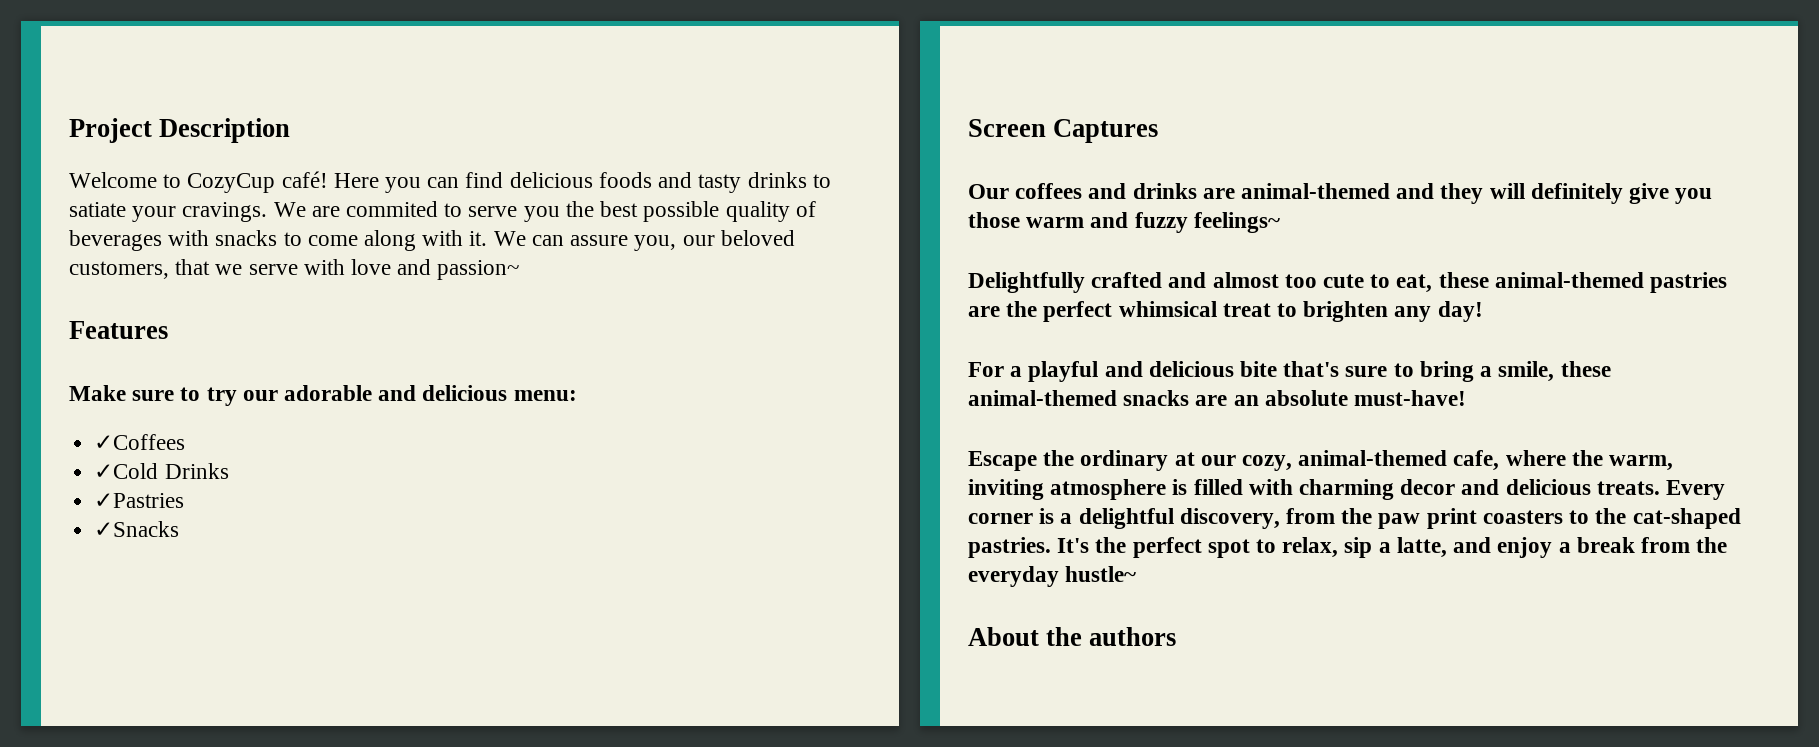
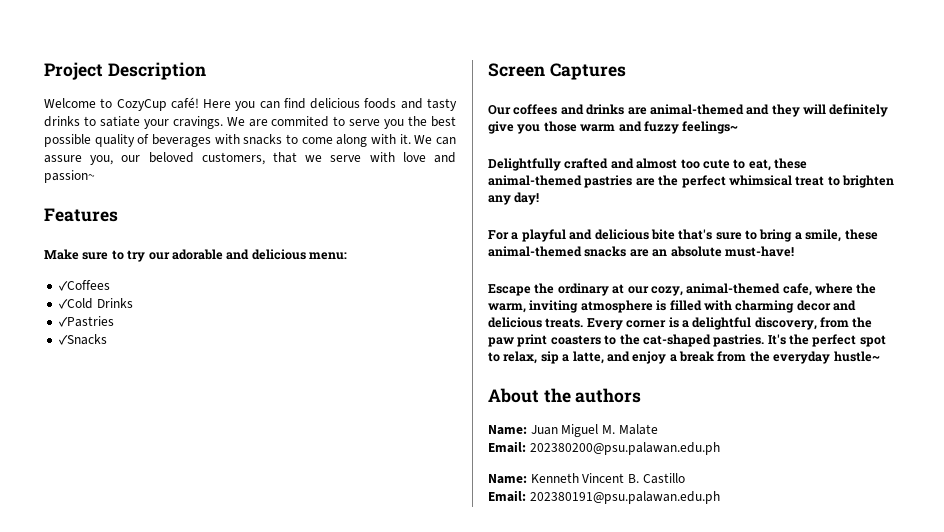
(1177, 636) none -> [488,424,658,437] [488,441,720,455] [488,473,685,484] [488,490,720,504] // Name: Juan Miguel M. Malate // Email: 202380200@psu.palawan.edu.ph // Name: Kenneth Vincent B. Castillo // Email: 202380191@psu.palawan.edu.ph

